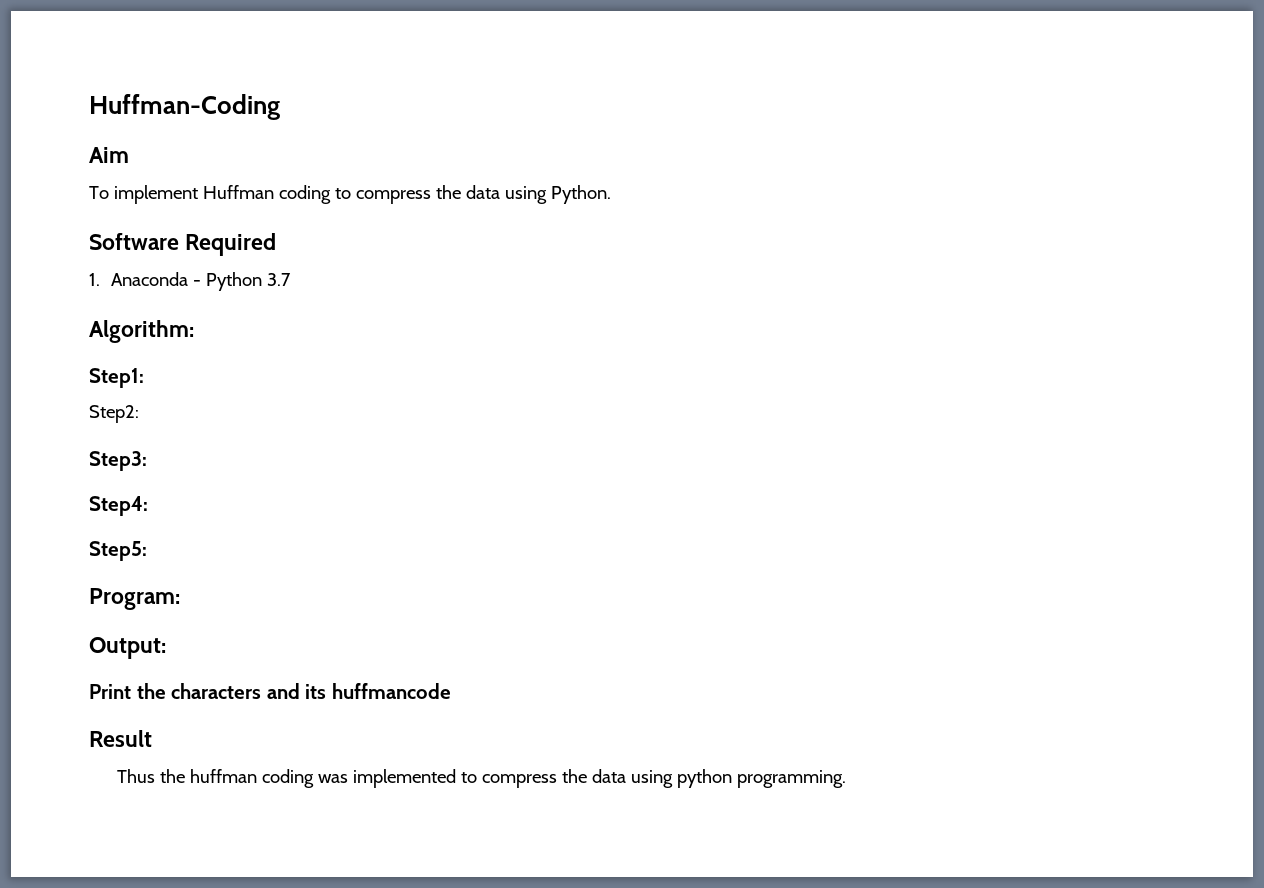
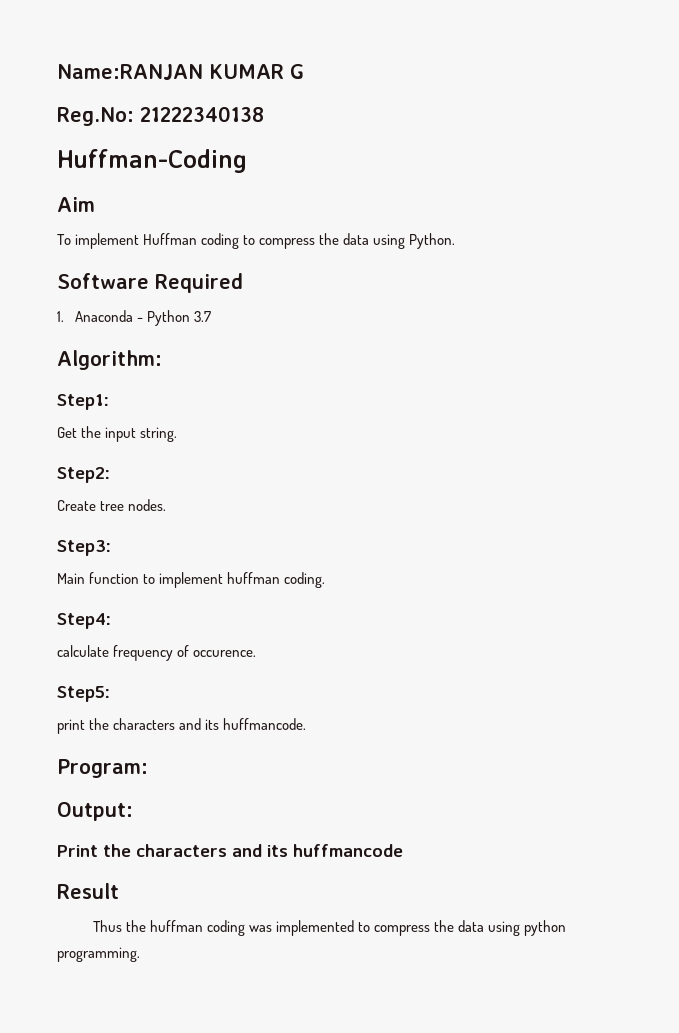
(89, 107) none -> [57,64,304,80] [57,106,264,126] Name:RANJAN KUMAR G // Reg.No: 21222340138 //
[89,405,139,423] [89,451,147,471] [89,496,148,516] [89,541,147,561] Step2: // Step3: // Step4: // Step5: -> [57,426,178,442] [57,467,110,483] [57,499,167,511] [57,540,111,556] [57,572,326,588] [57,613,111,629] [57,645,257,661] [57,686,110,702] [57,718,307,734] Get the input string. // Step2: // Create tree nodes. // Step3: // Main function to implement huffman coding. // Step4: // calculate frequency of occurence. // Step5: // print the characters and its huffmancode.

